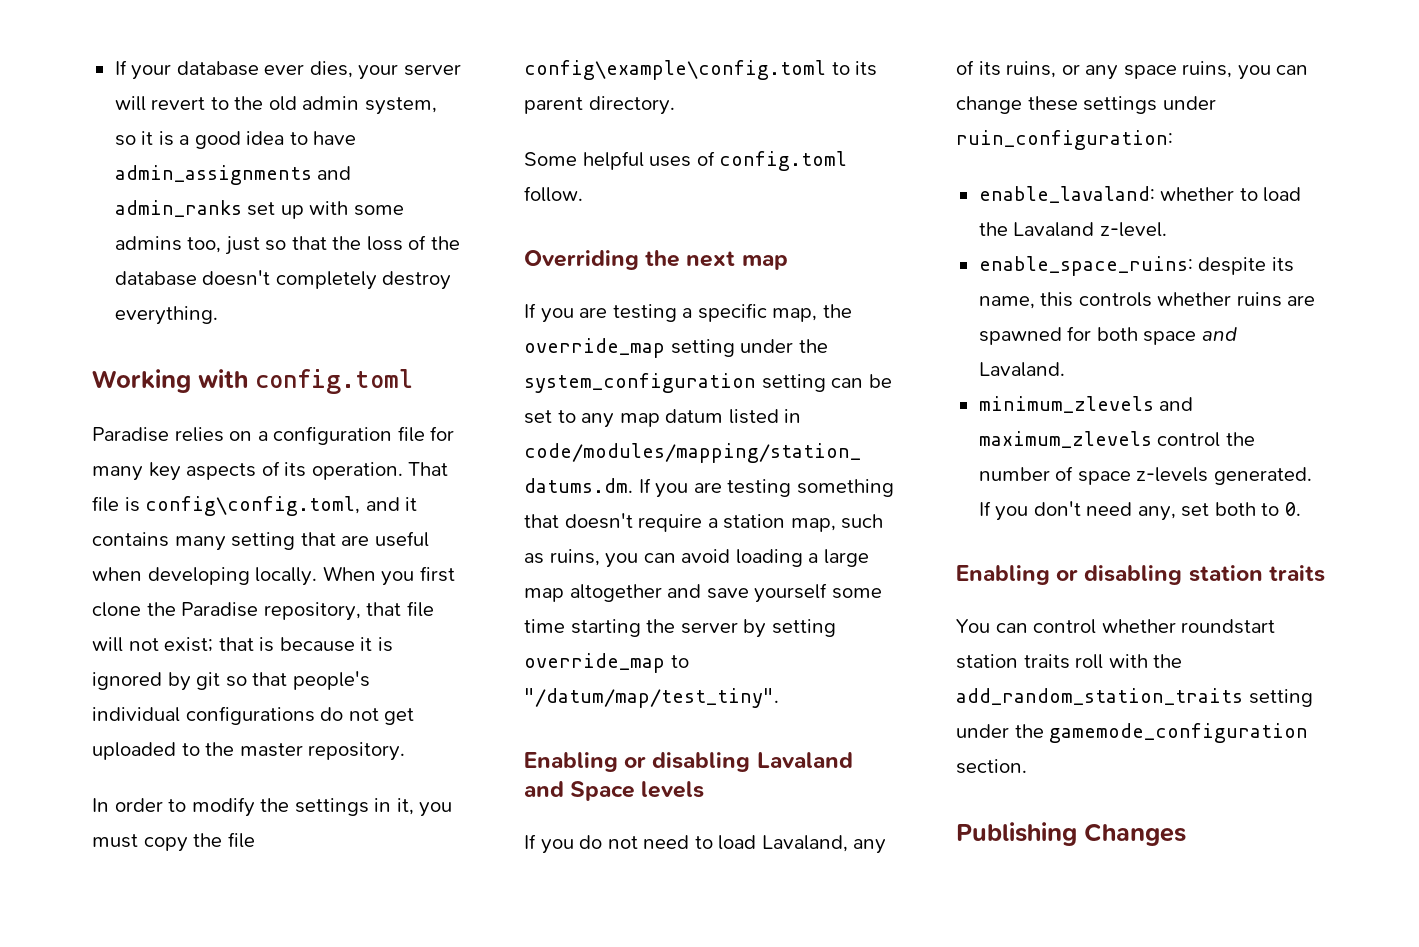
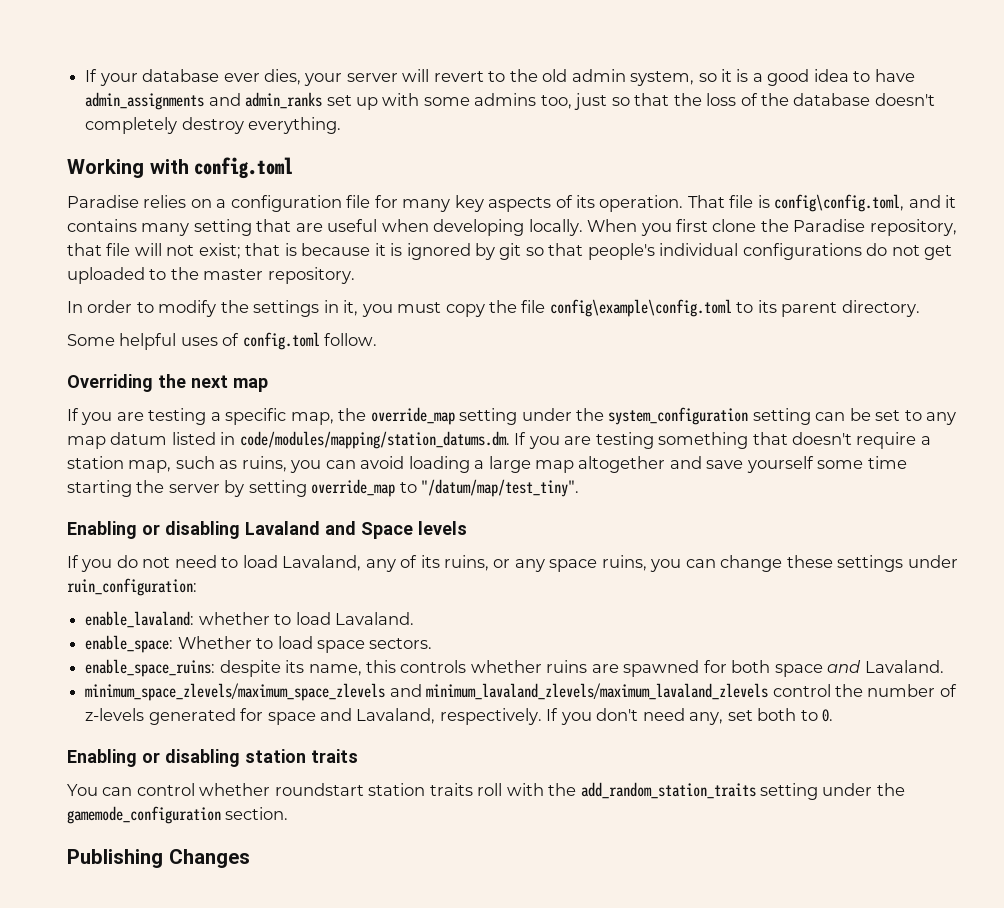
[978,222,1167,237] the Lavaland z-level. -> [334,612,414,625] [85,635,433,653] Lavaland. // enable_space: Whether to load space sectors.
[978,396,1194,413] [978,431,1152,448] minimum_zlevels and maximum_zlevels -> [85,683,769,701] minimum_space_zlevels/maximum_space_zlevels and minimum_lavaland_zlevels/maximum_lavaland_zlevels
[1077,467,1312,485] space z-levels generated. -> [85,708,542,725] z-levels generated for space and Lavaland, respectively.

